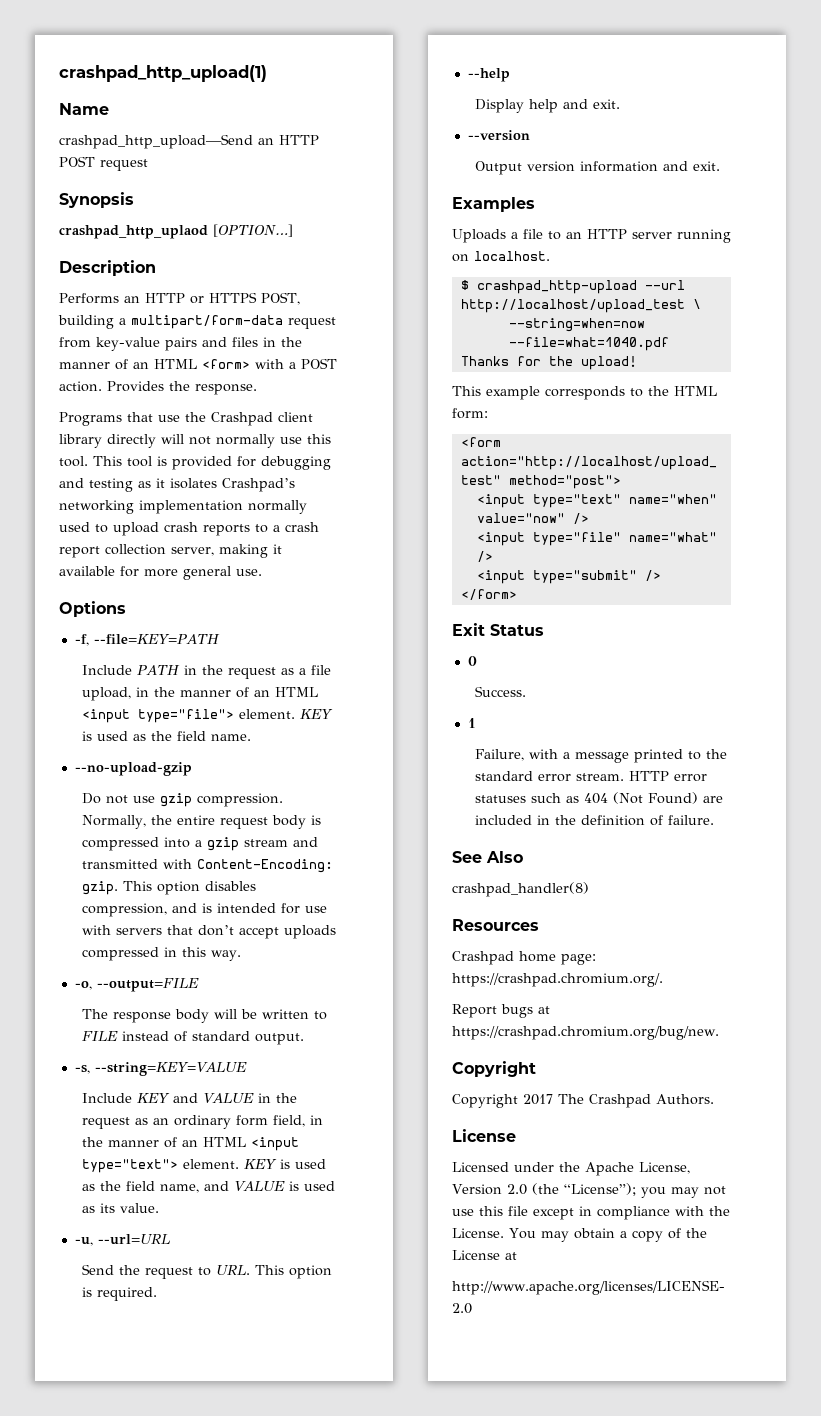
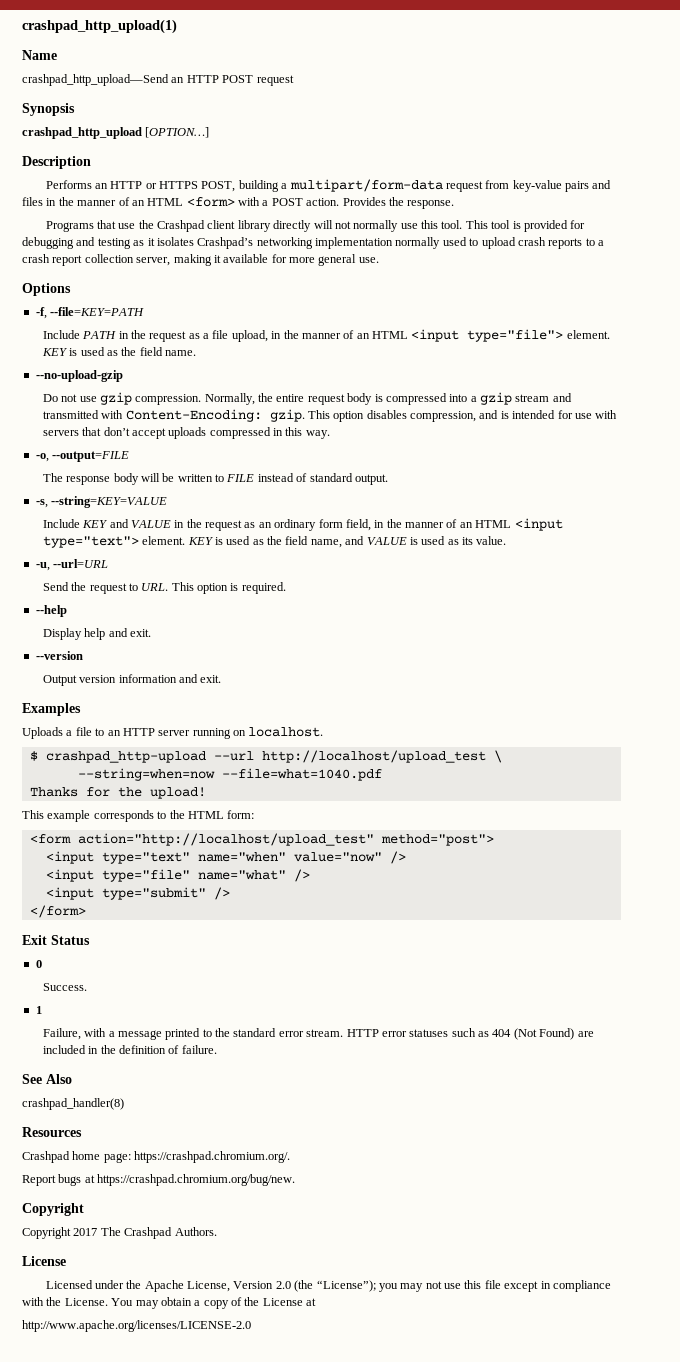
[59,225,208,239] crashpad_http_uplaod -> [22,127,142,139] crashpad_http_upload

